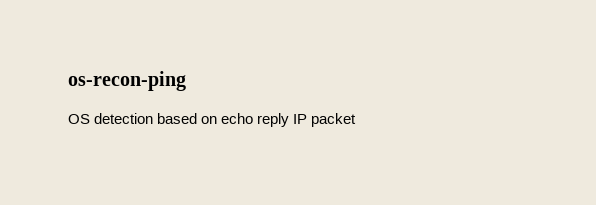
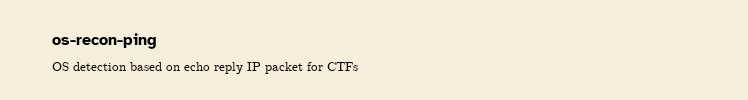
(357, 120) none -> [307,62,358,71] for CTFs

